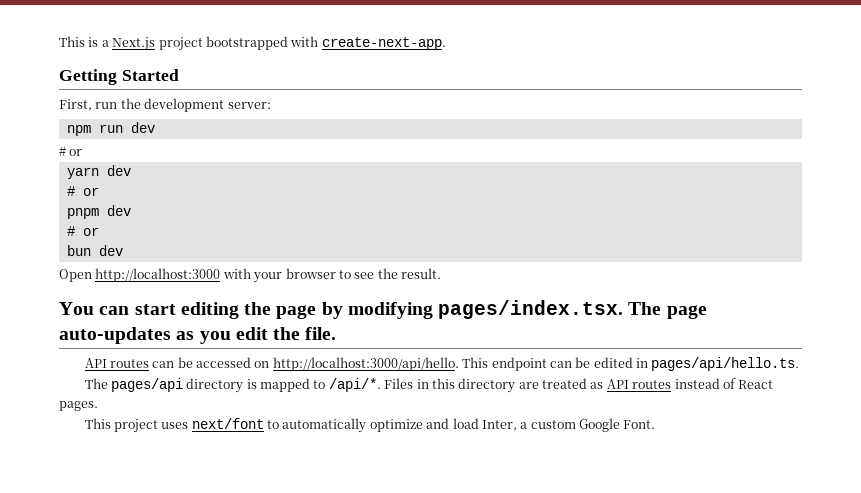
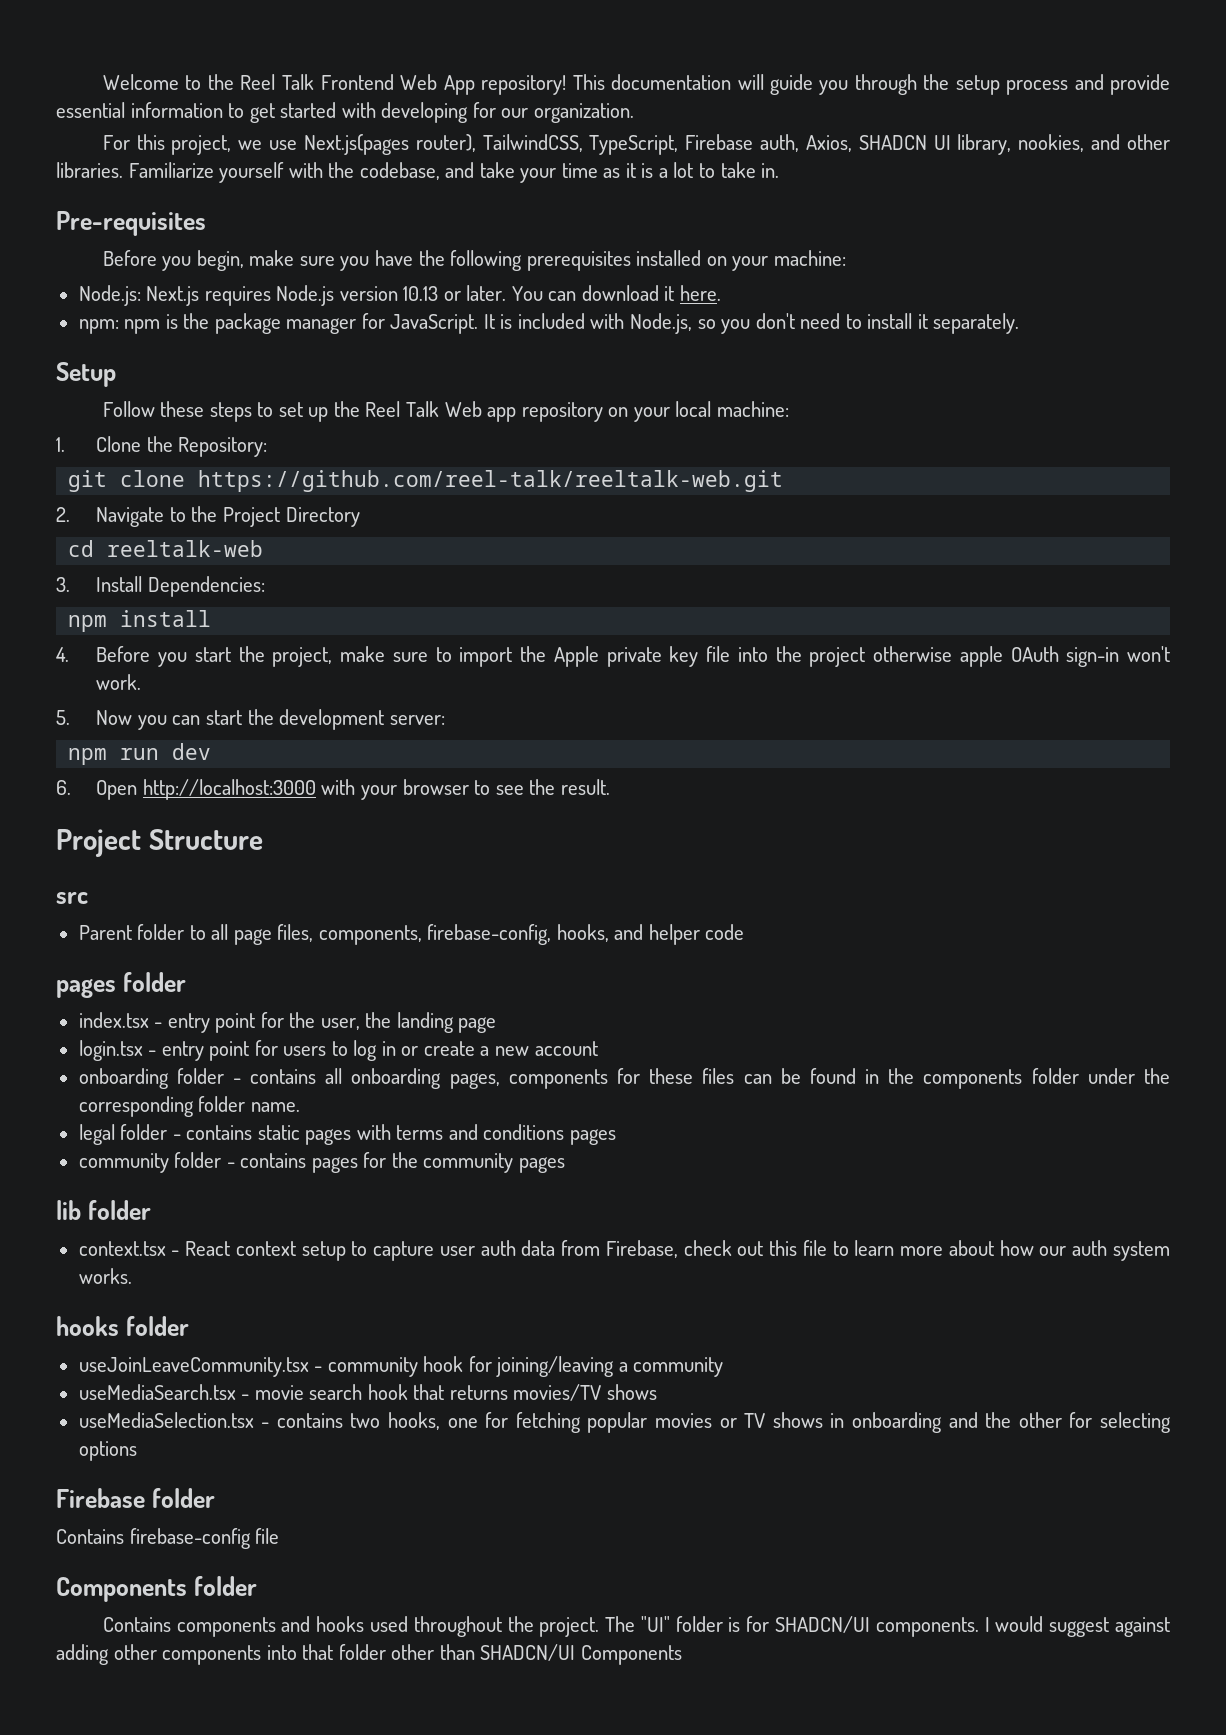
[59,36,446,51] [59,69,179,85] [59,99,118,111] This is a Next.js project bootstrapped with create-next-app. // Getting Started // First, run -> [102,74,1170,95] [56,102,634,123] [102,134,1170,155] [56,162,780,183] [56,211,206,236] [102,250,846,271] [78,285,721,306] [78,313,1020,334] [56,362,116,387] [102,401,789,422] [56,436,268,457] [68,470,784,492] [56,506,360,527] [68,540,264,557] [56,576,265,597] [68,610,212,632] [56,646,1170,667] [96,674,142,690] [56,710,243,730] Welcome to the Reel Talk Frontend Web App repository! This documentation will guide you through the setup process and provide essential information to get started with developing for our organization. // For this project, we use Next.js(pages router), TailwindCSS, TypeScript, Firebase auth, Axios, SHADCN UI library, nookies, and other libraries. Familiarize yourself with the codebase, and take your time as it is a lot to take in. // Pre-requisites // Before you begin, make sure you have the following prerequisites installed on your machine: // Node.js: Next.js requires Node.js version 10.13 or later. You can download it here. // npm: npm is the package manager for JavaScript. It is included with Node.js, so you don't need to install it separately. // Setup // Follow these steps to set up the Reel Talk Web app repository on your local machine: // 1. Clone the Repository: // git clone https://github.com/reel-talk/reeltalk-web.git // 2. Navigate to the Project Directory // cd reeltalk-web // 3. Install Dependencies: // npm install // 4. Before you start the project, make sure to import the Apple private key file into the project otherwise apple OAuth sign-in won't work. // 5. Now you can start
[59,146,83,156] [66,165,131,179] [66,186,99,196] [66,205,131,219] [66,226,99,236] [66,245,123,256] # or // yarn dev // # or // pnpm dev // # or // bun dev // -> [56,780,71,795] 6.
[59,300,707,319] [59,327,337,344] [84,357,800,371] [84,378,774,393] [59,401,98,411] [84,418,656,433] You can start editing the page by modifying pages/index.tsx. The page auto-updates as you edit the file. // API routes can be accessed on http://localhost:3000/api/hello. This endpoint can be edited in pages/api/hello.ts. // The pages/api directory is mapped to /api/*. Files in this directory are treated as API routes instead of React pages. // This project uses next/font to automatically optimize and load Inter, a custom Google Font. -> [56,829,263,857] [56,892,88,904] [78,924,745,945] [56,972,186,998] [78,1012,497,1033] [78,1040,598,1061] [78,1068,1170,1089] [78,1096,300,1117] [78,1124,616,1145] [78,1152,565,1173] [56,1200,151,1220] [78,1240,1171,1261] [78,1268,132,1284] [56,1316,189,1336] [78,1356,724,1377] [78,1384,657,1401] [78,1412,1171,1433] [78,1441,137,1461] [56,1488,215,1508] [56,1528,280,1549] [56,1576,257,1602] [102,1616,1170,1637] [56,1644,682,1665] Project Structure // src // Parent folder to all page files, components, firebase-config, hooks, and helper code // pages folder // index.tsx - entry point for the user, the landing page // login.tsx - entry point for users to log in or create a new account // onboarding folder - contains all onboarding pages, components for these files can be found in the components folder under the corresponding folder name. // legal folder - contains static pages with terms and conditions pages // community folder - contains pages for the community pages // lib folder // context.tsx - React context setup to capture user auth data from Firebase, check out this file to learn more about how our auth system works. // hooks folder // useJoinLeaveCommunity.tsx - community hook for joining/leaving a community // useMediaSearch.tsx - movie search hook that returns movies/TV shows // useMediaSelection.tsx - contains two hooks, one for fetching popular movies or TV shows in onboarding and the other for selecting options // Firebase folder // Contains firebase-config file // Components folder // Contains components and hooks used throughout the project. The "UI" folder is for SHADCN/UI components. I would suggest against adding other components into that folder other than SHADCN/UI Components

